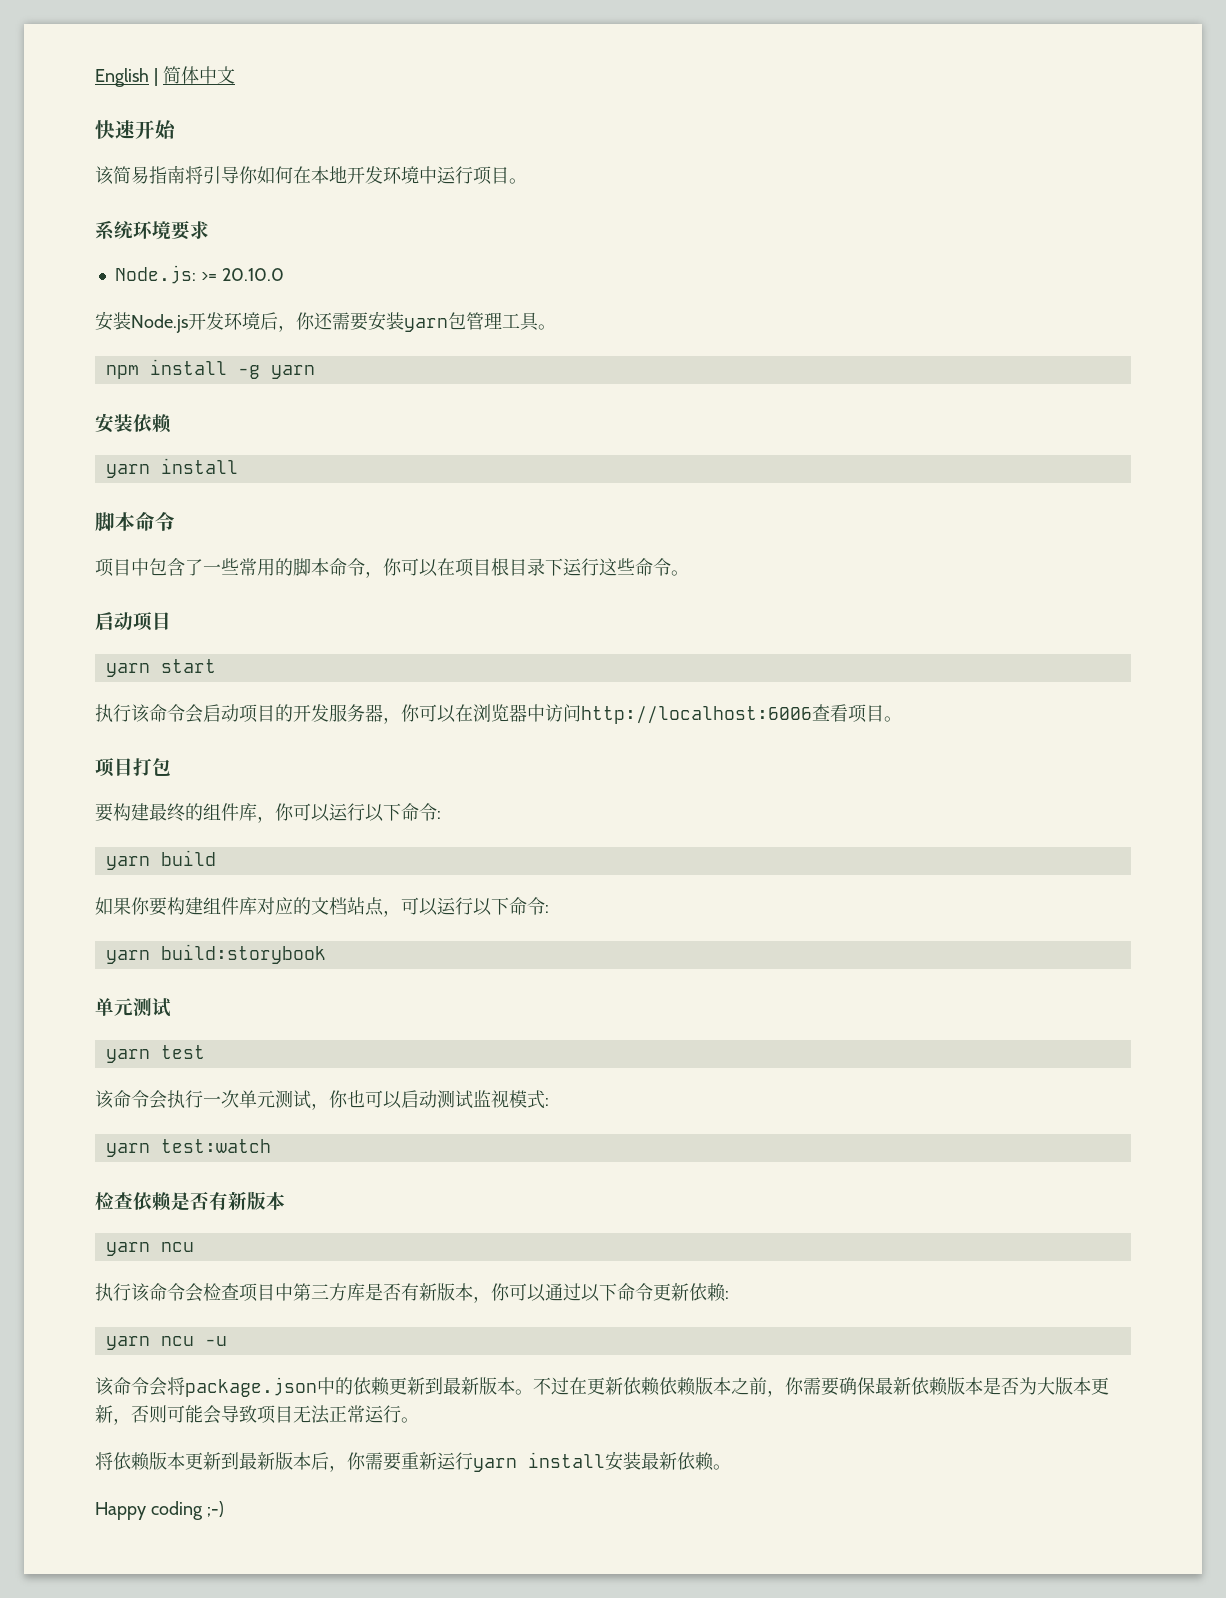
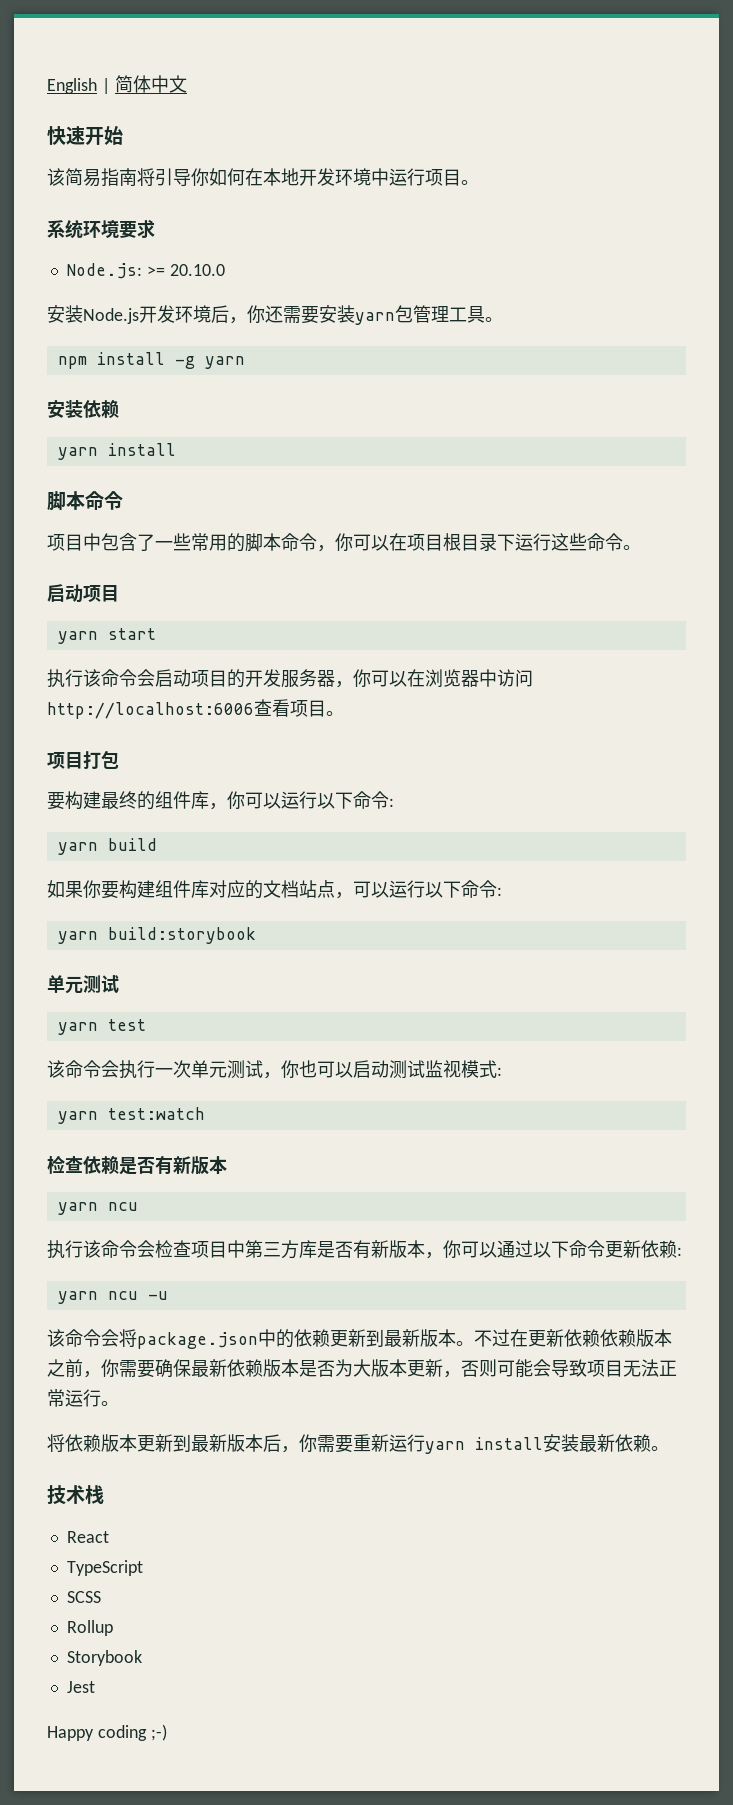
(731, 1467) none -> [47,1485,104,1505] [66,1531,109,1543] [66,1560,143,1576] [66,1591,101,1603] [66,1620,113,1636] [66,1650,142,1666] [66,1681,95,1693] // 技术栈 // React // TypeScript // SCSS // Rollup // Storybook // Jest

